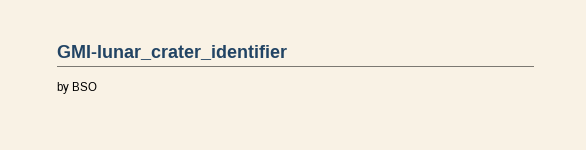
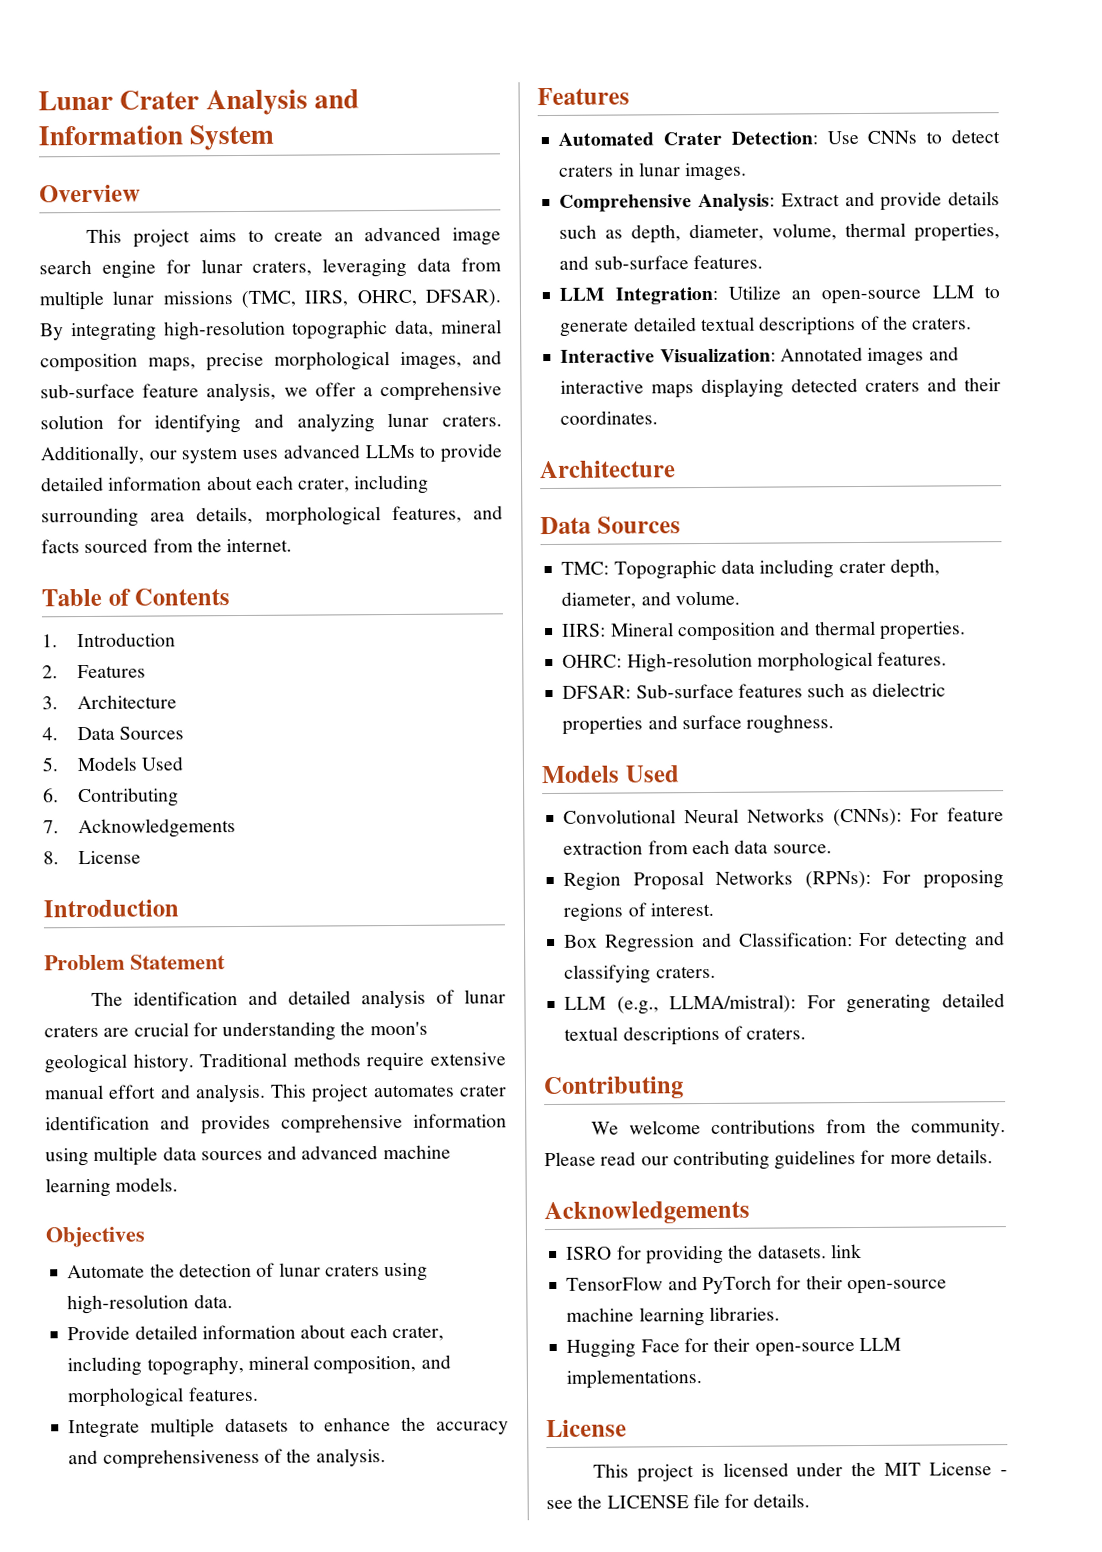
[57,45,287,60] [57,82,98,94] GMI-lunar_crater_identifier // by BSO -> [38,89,360,116] [38,124,275,151] [39,184,141,203] [85,226,501,248] [39,257,502,279] [39,289,501,311] [40,319,503,342] [40,350,502,373] [40,381,503,402] [40,412,502,434] [40,443,503,465] [41,474,430,495] [41,505,503,528] [41,538,293,554] [41,588,231,607] [42,632,176,648] [42,664,146,679] [42,694,177,710] [42,726,185,741] [42,756,184,772] [43,787,179,808] [43,818,236,839] [43,850,141,865] [43,899,179,918] [44,954,226,971] [90,989,506,1009] [44,1021,428,1042] [44,1052,507,1074] [44,1083,507,1103] [45,1113,507,1135] [45,1144,451,1167] [45,1177,179,1198] [45,1226,146,1248] [67,1262,429,1282] [67,1294,233,1315] [67,1324,444,1342] [67,1354,451,1377] [67,1386,259,1408] [68,1416,509,1439] [68,1448,386,1469] [537,87,630,106] [558,129,1000,146] [559,162,748,182] [559,191,1000,212] [559,222,1000,244] [559,254,763,270] [559,285,1000,305] [560,315,973,337] [560,346,959,366] [560,377,1001,399] [560,410,659,425] [539,460,676,479] [540,516,681,535] [561,558,940,580] [561,590,740,609] [562,620,966,642] [562,651,948,673] [562,682,946,699] [562,714,835,735] [541,765,680,784] [563,807,1004,827] [563,839,832,855] [563,870,1004,891] [563,902,714,922] [564,931,1005,953] [564,964,716,984] [564,993,1005,1015] [564,1025,807,1046] [543,1076,684,1100] [590,1118,1006,1137] [544,1149,993,1171] [544,1200,750,1225] [566,1244,862,1265] [566,1275,947,1295] [566,1306,780,1327] [566,1337,901,1358] [566,1369,703,1389] [546,1419,627,1438] [592,1461,1009,1483] [546,1493,811,1510] Lunar Crater Analysis and Information System // Overview // This project aims to create an advanced image search engine for lunar craters, leveraging data from multiple lunar missions (TMC, IIRS, OHRC, DFSAR). By integrating high-resolution topographic data, mineral composition maps, precise morphological images, and sub-surface feature analysis, we offer a comprehensive solution for identifying and analyzing lunar craters. Additionally, our system uses advanced LLMs to provide detailed information about each crater, including surrounding area details, morphological features, and facts sourced from the internet. // Table of Contents // 1. Introduction // 2. Features // 3. Architecture // 4. Data Sources // 5. Models Used // 6. Contributing // 7. Acknowledgements // 8. License // Introduction // Problem Statement // The identification and detailed analysis of lunar craters are crucial for understanding the moon's geological history. Traditional methods require extensive manual effort and analysis. This project automates crater identification and provides comprehensive information using multiple data sources and advanced machine learning models. // Objectives // Automate the detection of lunar craters using high-resolution data. // Provide detailed information about each crater, including topography, mineral composition, and morphological features. // Integrate multiple datasets to enhance the accuracy and comprehensiveness of the analysis. // Features // Automated Crater Detection: Use CNNs to detect craters in lunar images. // Comprehensive Analysis: Extract and provide details such as depth, diameter, volume, thermal properties, and sub-surface features. // LLM Integration: Utilize an open-source LLM to generate detailed textual descriptions of the craters. // Interactive Visualization: Annotated images and interactive maps displaying detected craters and their coordinates. // Architecture // Data Sources // TMC: Topographic data including crater depth, diameter, and volume. // IIRS: Mineral composition and thermal properties. // OHRC: High-resolution morphological features. // DFSAR: Sub-surface features such as dielectric properties and surface roughness. // Models Used // Convolutional Neural Networks (CNNs): For feature extraction from each data source. // Region Proposal Networks (RPNs): For proposing regions of interest. // Box Regression and Classification: For detecting and classifying craters. // LLM (e.g., LLMA/mistral): For generating detailed textual descriptions of craters. // Contributing // We welcome contributions from the community. Please read our contributing guidelines for more details. // Acknowledgements // ISRO for providing the datasets. link // TensorFlow and PyTorch for their open-source machine learning libraries. // Hugging Face for their open-source LLM implementations. // License // This project is licensed under the MIT License - see the LICENSE file for details.

